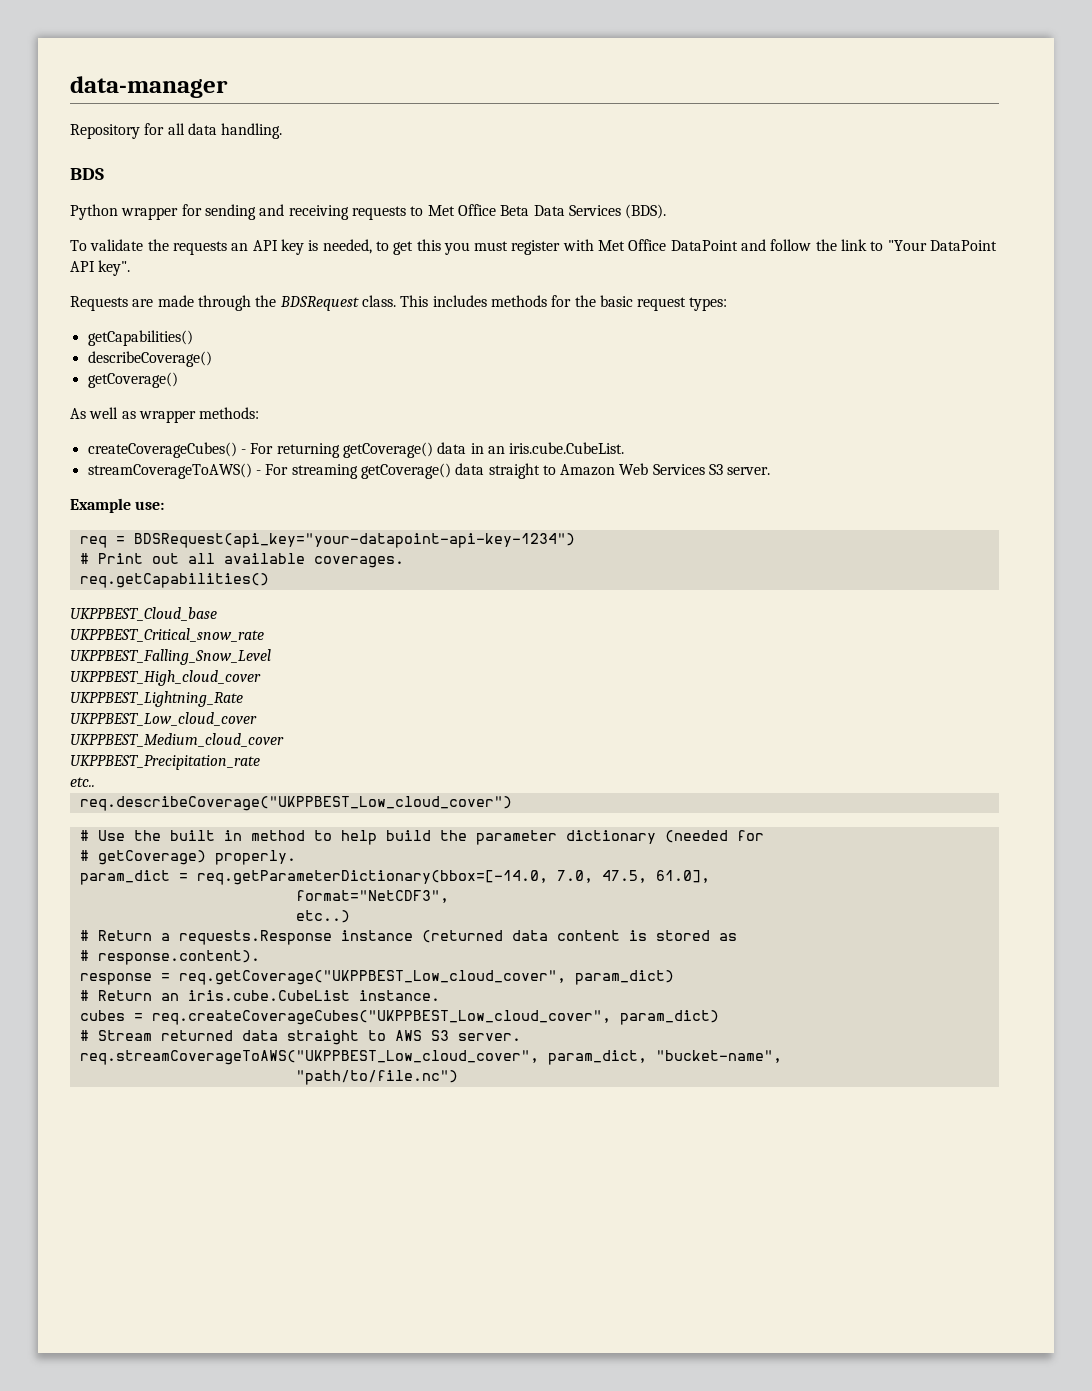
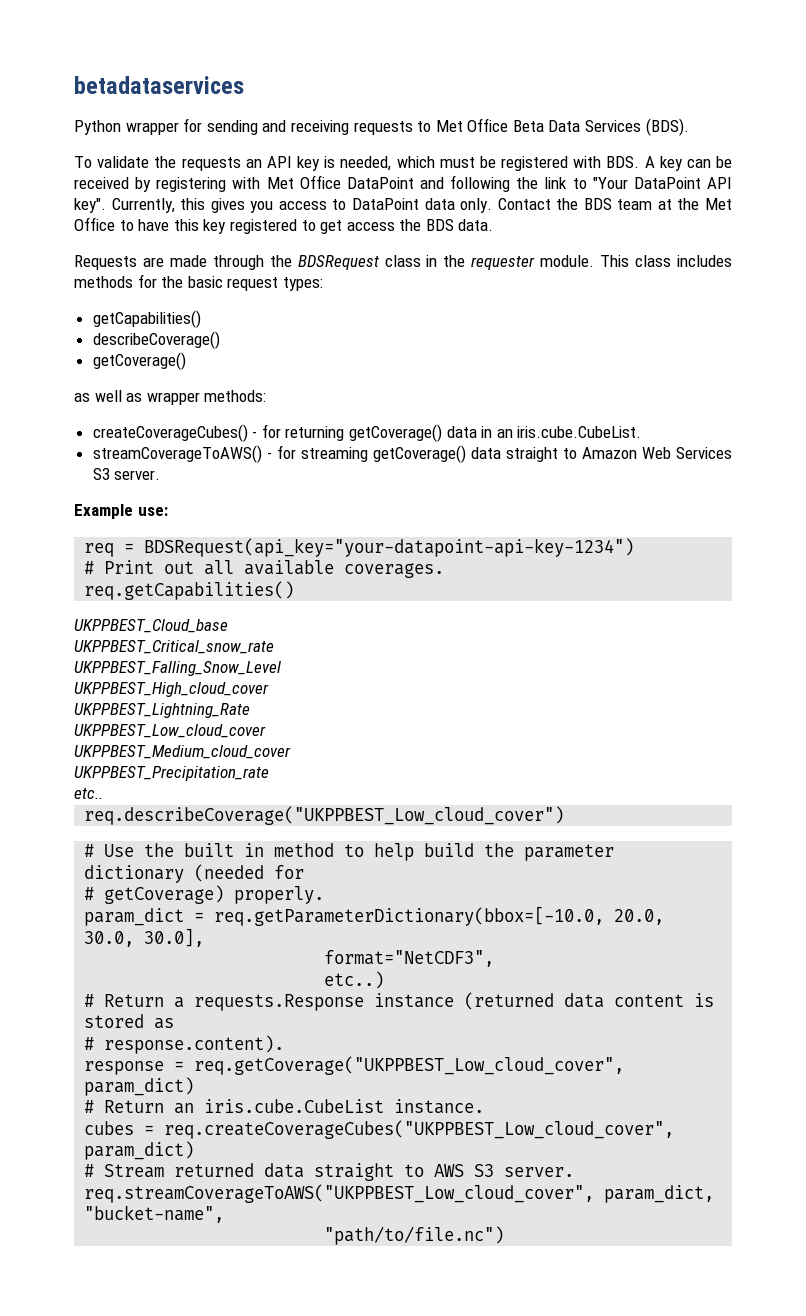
[70,76,228,98] [70,123,283,139] [70,168,104,180] data-manager // Repository for all data handling. // BDS -> [74,76,244,94] betadataservices
[375,239,561,255] to get this you must register -> [396,156,732,171] [74,177,227,192] which must be registered with BDS. A key can be received by registering
[770,239,812,251] follow -> [450,175,511,192] following
(131, 268) none -> [111,198,732,213] [74,217,494,234] Currently, this gives you access to DataPoint data only. Contact the BDS team at the Met Office to have this key registered to get access the BDS data.
[361,295,429,307] class. This -> [384,255,672,270] class in the requester module. This class
[70,408,86,419] As -> [74,393,90,402] as
[250,443,274,454] For -> [261,424,281,438] for
[265,464,289,475] For -> [276,445,296,459] for
[196,870,710,885] req.getParameterDictionary(bbox=[-14.0, 7.0, 47.5, 61.0], -> [214,906,665,926] [84,928,205,947] req.getParameterDictionary(bbox=[-10.0, 20.0, 30.0, 30.0],

